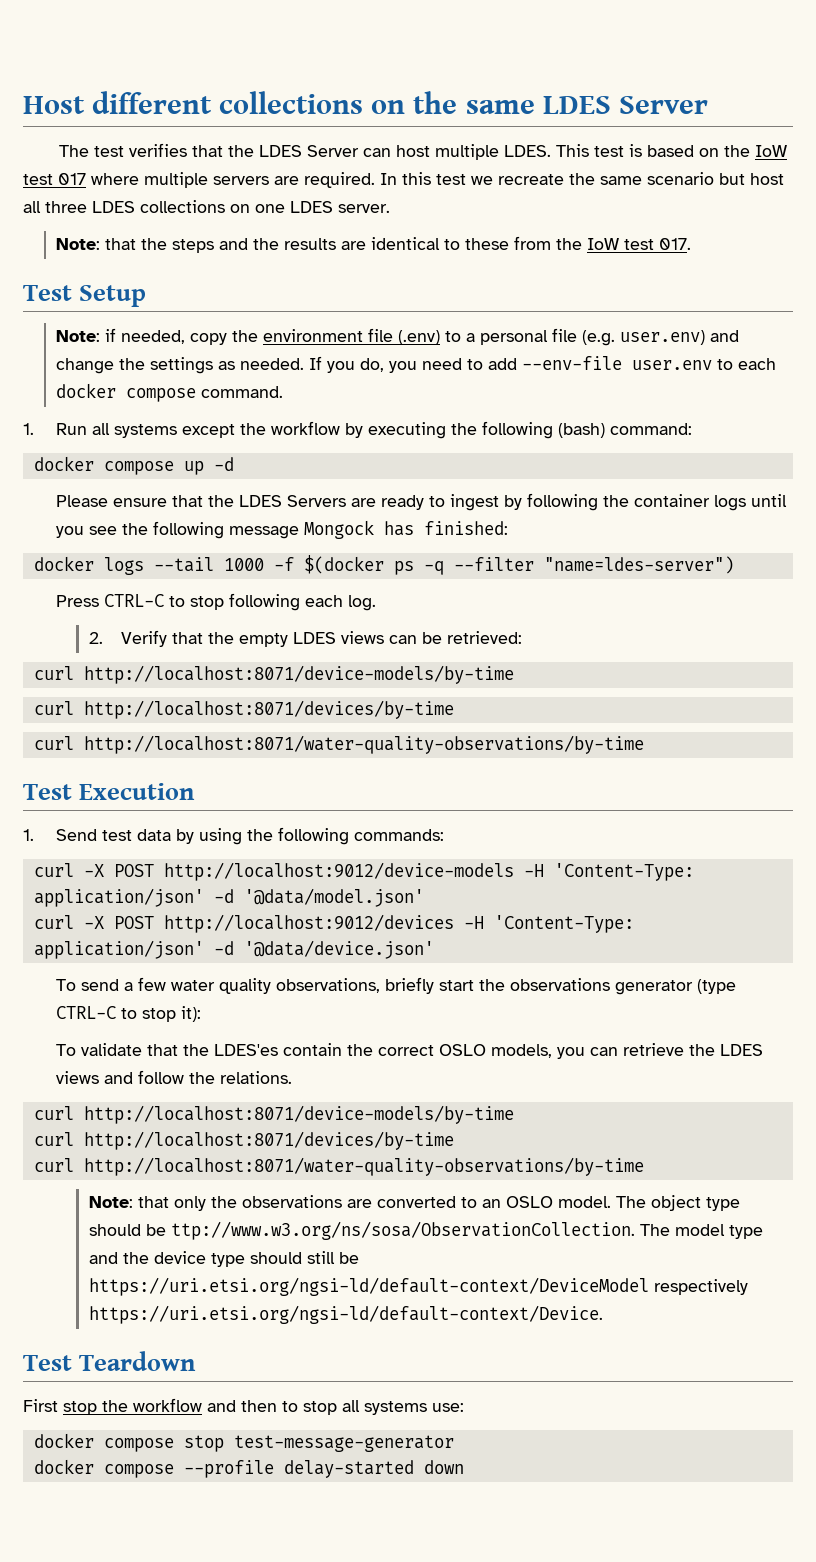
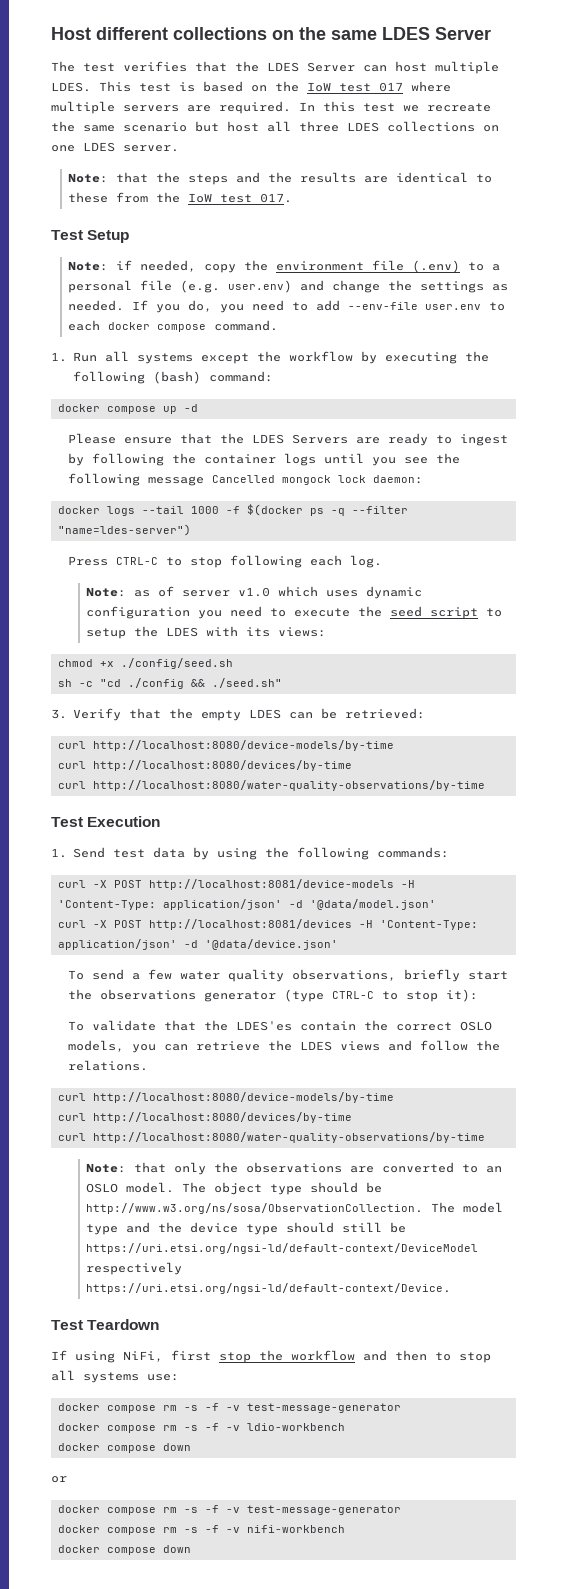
[303,520,508,539] Mongock has finished: -> [212,475,424,485] Cancelled mongock lock daemon:
[88,632,103,644] 2. -> [85,586,422,599] [85,606,502,619] [85,626,326,639] [57,658,233,669] [57,678,282,689] [51,709,67,719] Note: as of server v1.0 which uses dynamic configuration you need to execute the seed script to setup the LDES with its views: // chmod +x ./config/seed.sh // sh -c "cd ./config && ./seed.sh" // 3.
[341,631,385,644] views -> (281, 714) none
[83,665,514,684] [33,700,454,719] [33,735,644,754] http://localhost:8071/device-models/by-time // curl http://localhost:8071/devices/by-time // curl http://localhost:8071/water-quality-observations/by-time -> [92,740,394,751] [57,760,352,771] [57,780,485,791] http://localhost:8080/device-models/by-time // curl http://localhost:8080/devices/by-time // curl http://localhost:8080/water-quality-observations/by-time
[163,862,514,881] http://localhost:9012/device-models -> [148,879,394,890] http://localhost:8081/device-models
[163,914,454,933] http://localhost:9012/devices -> [148,919,352,930] http://localhost:8081/devices
[83,1105,514,1124] [33,1131,454,1150] [33,1157,644,1176] http://localhost:8071/device-models/by-time // curl http://localhost:8071/devices/by-time // curl http://localhost:8071/water-quality-observations/by-time -> [92,1092,394,1103] [57,1112,352,1123] [57,1132,485,1143] http://localhost:8080/device-models/by-time // curl http://localhost:8080/devices/by-time // curl http://localhost:8080/water-quality-observations/by-time
[170,1221,635,1240] ttp://www.w3.org/ns/sosa/ObservationCollection. -> [85,1203,423,1214] http://www.w3.org/ns/sosa/ObservationCollection.
[23,1399,58,1412] First -> [51,1350,211,1363] If using NiFi, first
[183,1435,454,1452] [33,1459,414,1478] stop test-message-generator // docker compose --profile delay-started -> [162,1403,401,1413] [57,1423,345,1433] [57,1443,191,1453] [51,1476,67,1483] [57,1505,401,1515] [57,1525,345,1535] [57,1545,156,1555] rm -s -f -v test-message-generator // docker compose rm -s -f -v ldio-workbench // docker compose down // or // docker compose rm -s -f -v test-message-generator // docker compose rm -s -f -v nifi-workbench // docker compose

